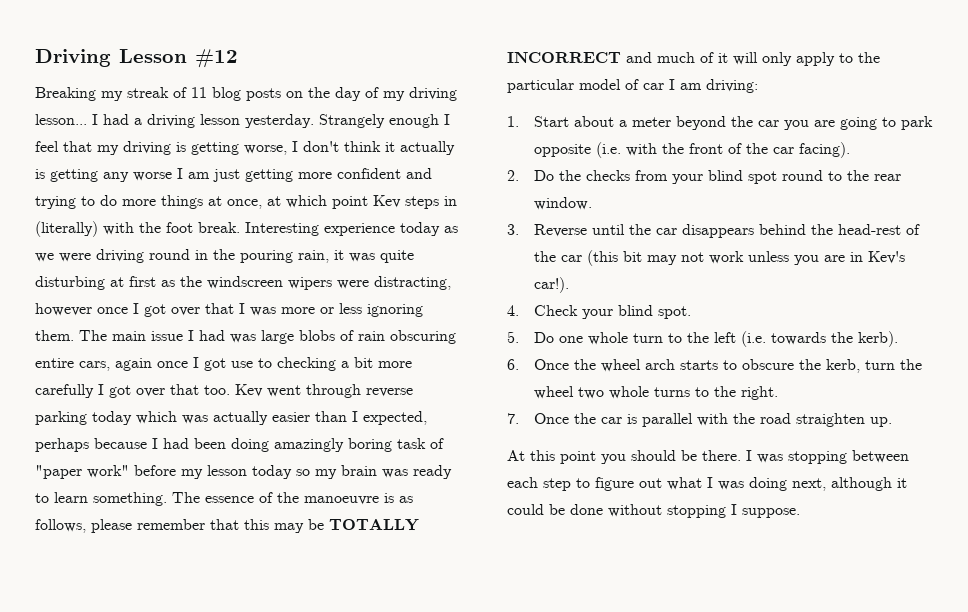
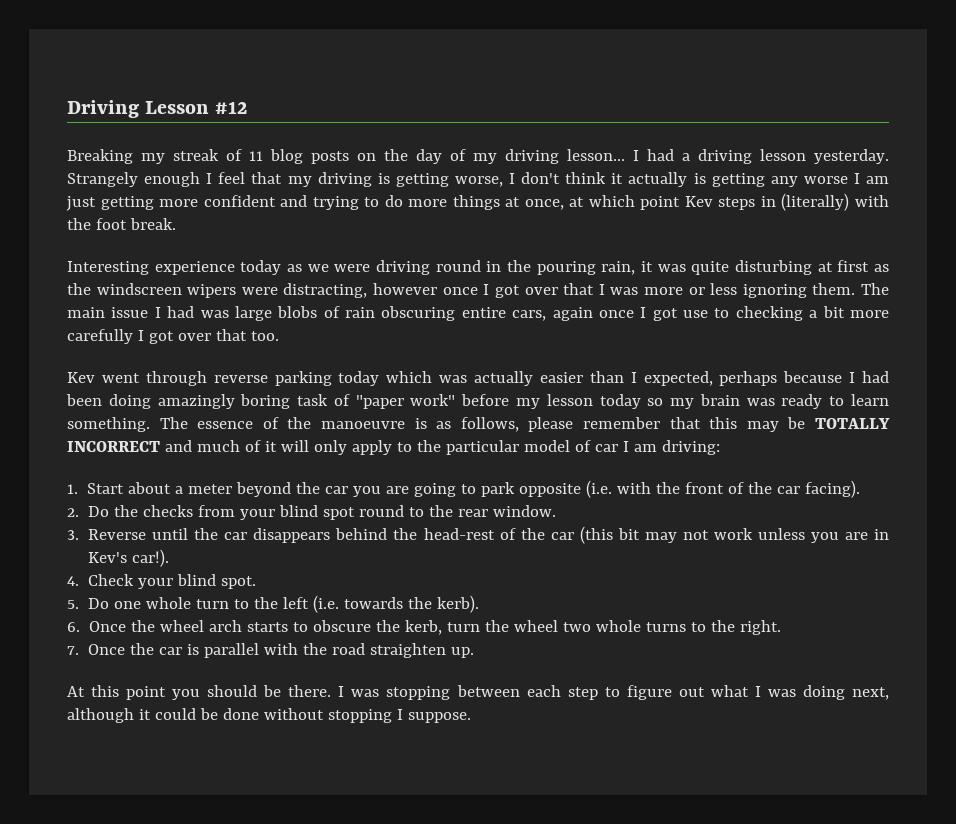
(240, 227) none -> (176, 224) //
(230, 390) none -> (279, 336) //

